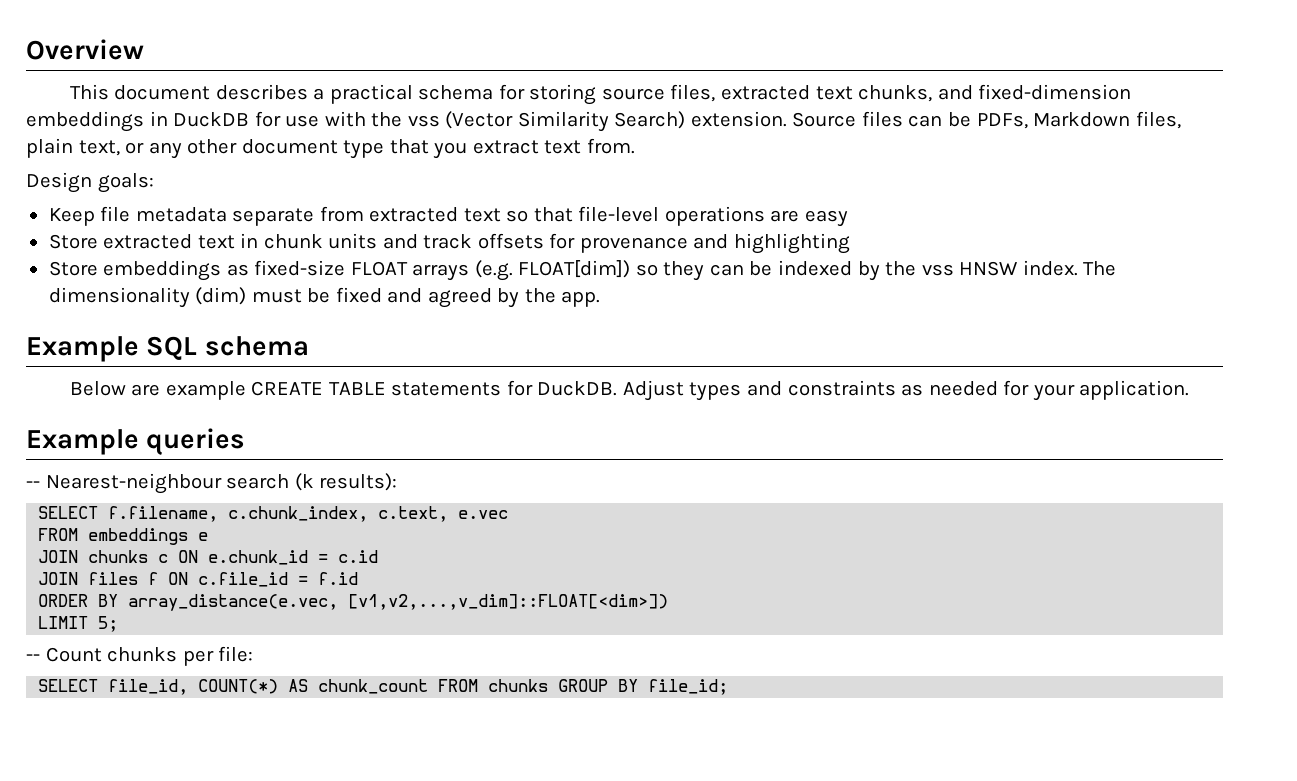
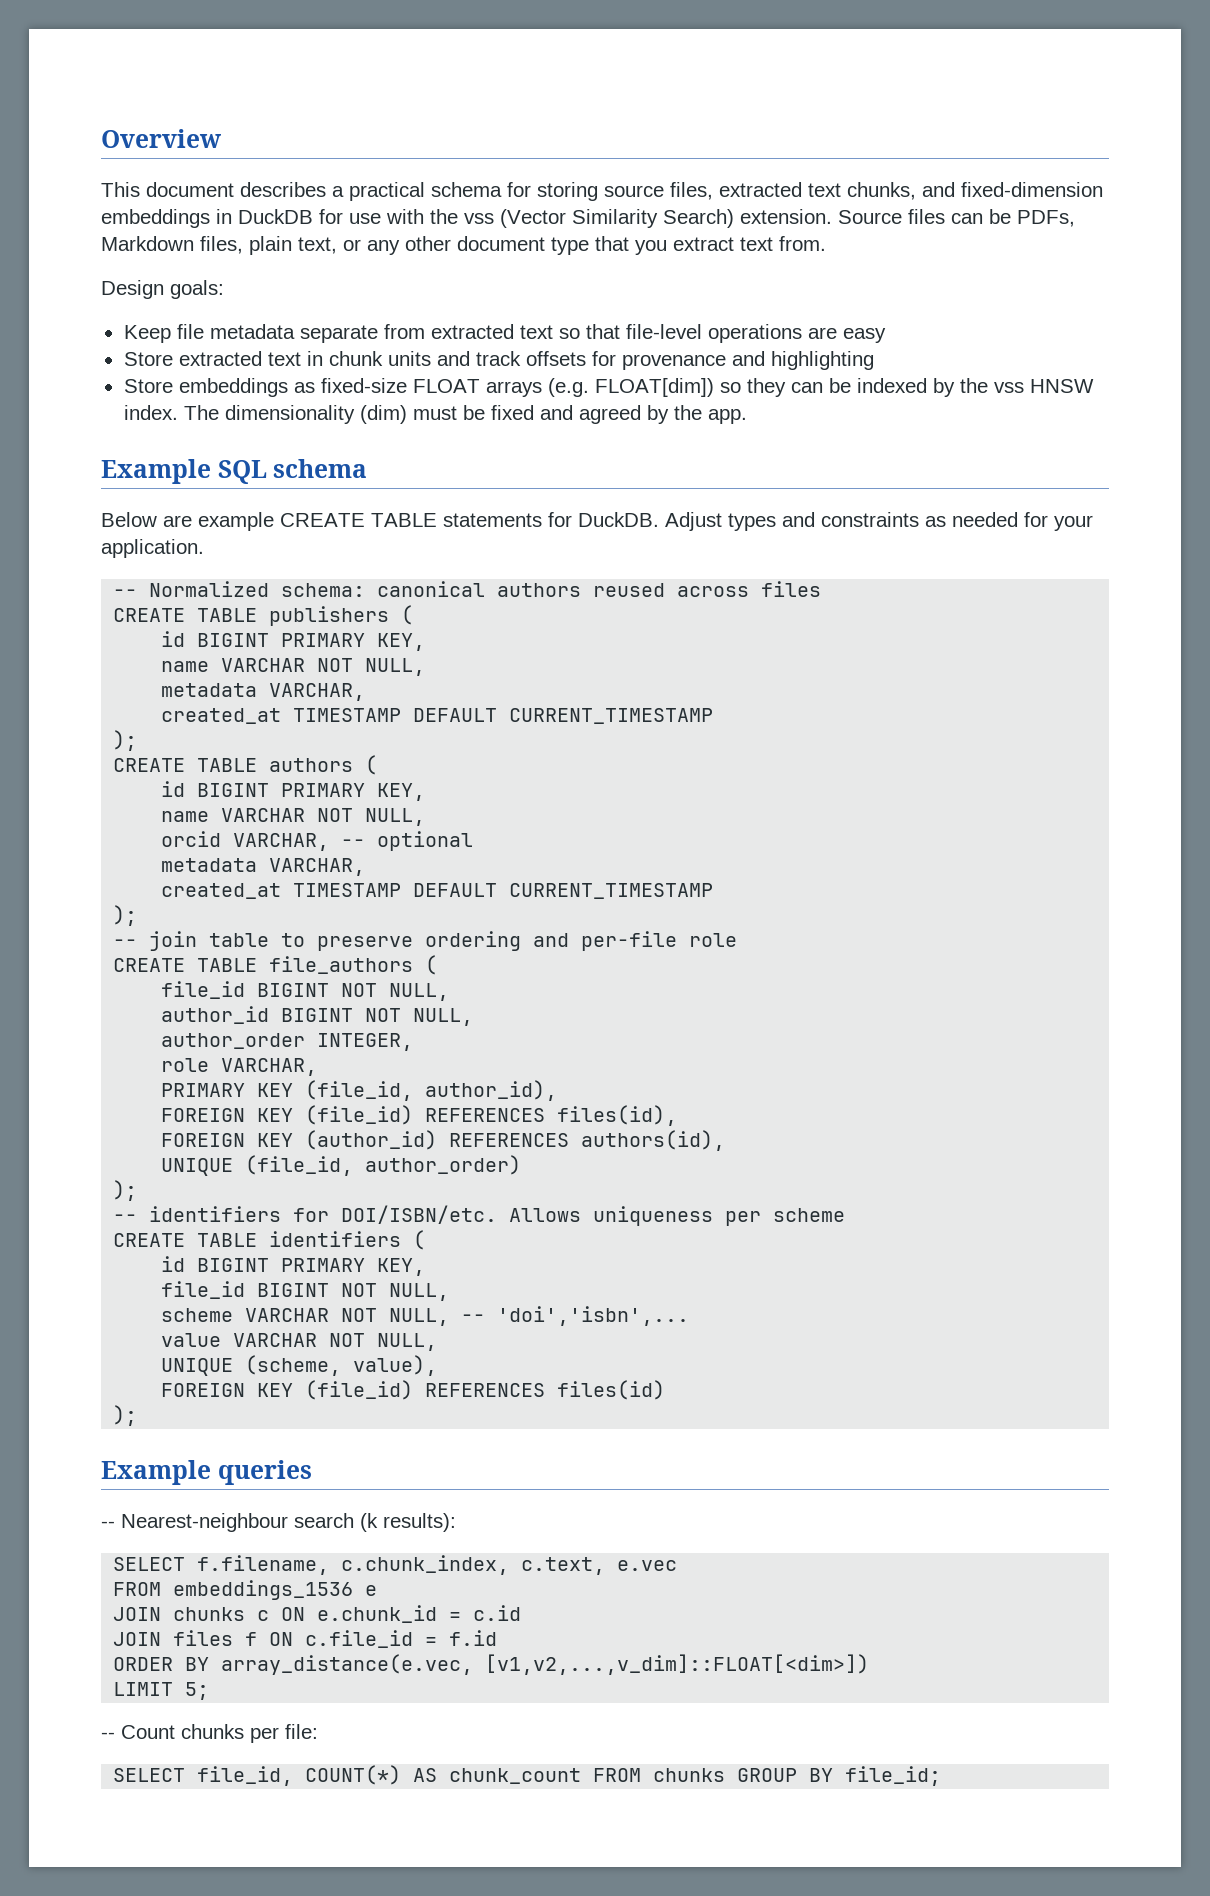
(1190, 390) none -> [113,581,822,597] [113,605,414,626] [161,631,426,651] [161,658,426,676] [161,683,366,701] [161,708,714,724] [113,730,138,751] [113,755,378,775] [161,781,426,801] [161,808,426,826] [161,831,474,851] [161,858,366,876] [161,883,714,899] [113,905,138,926] [113,931,738,951] [113,955,438,975] [161,981,450,1001] [161,1006,474,1026] [161,1033,414,1051] [161,1058,318,1076] [161,1080,558,1101] [161,1105,678,1126] [161,1130,726,1151] [161,1155,522,1176] [113,1180,138,1201] [113,1205,846,1226] [113,1230,426,1250] [161,1256,426,1276] [161,1281,450,1301] [161,1306,690,1326] [161,1333,438,1351] [161,1355,438,1376] [161,1380,666,1400] [113,1405,138,1426] // -- Normalized schema: canonical authors reused across files // CREATE TABLE publishers ( // id BIGINT PRIMARY KEY, // name VARCHAR NOT NULL, // metadata VARCHAR, // created_at TIMESTAMP DEFAULT CURRENT_TIMESTAMP // ); // CREATE TABLE authors ( // id BIGINT PRIMARY KEY, // name VARCHAR NOT NULL, // orcid VARCHAR, -- optional // metadata VARCHAR, // created_at TIMESTAMP DEFAULT CURRENT_TIMESTAMP // ); // -- join table to preserve ordering and per-file role // CREATE TABLE file_authors ( // file_id BIGINT NOT NULL, // author_id BIGINT NOT NULL, // author_order INTEGER, // role VARCHAR, // PRIMARY KEY (file_id, author_id), // FOREIGN KEY (file_id) REFERENCES files(id), // FOREIGN KEY (author_id) REFERENCES authors(id), // UNIQUE (file_id, author_order) // ); // -- identifiers for DOI/ISBN/etc. Allows uniqueness per scheme // CREATE TABLE identifiers ( // id BIGINT PRIMARY KEY, // file_id BIGINT NOT NULL, // scheme VARCHAR NOT NULL, -- 'doi','isbn',... // value VARCHAR NOT NULL, // UNIQUE (scheme, value), // FOREIGN KEY (file_id) REFERENCES files(id) // );
[88,528,189,545] embeddings -> [173,1580,354,1600] embeddings_1536

